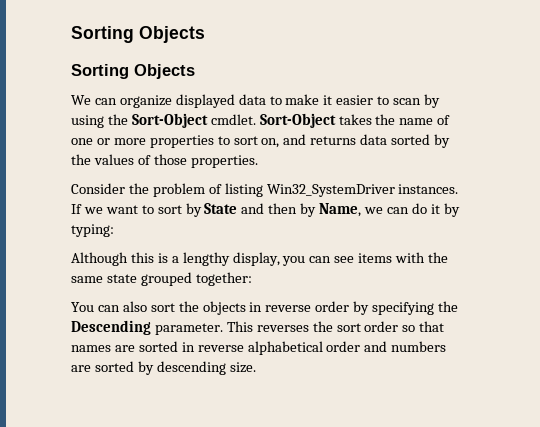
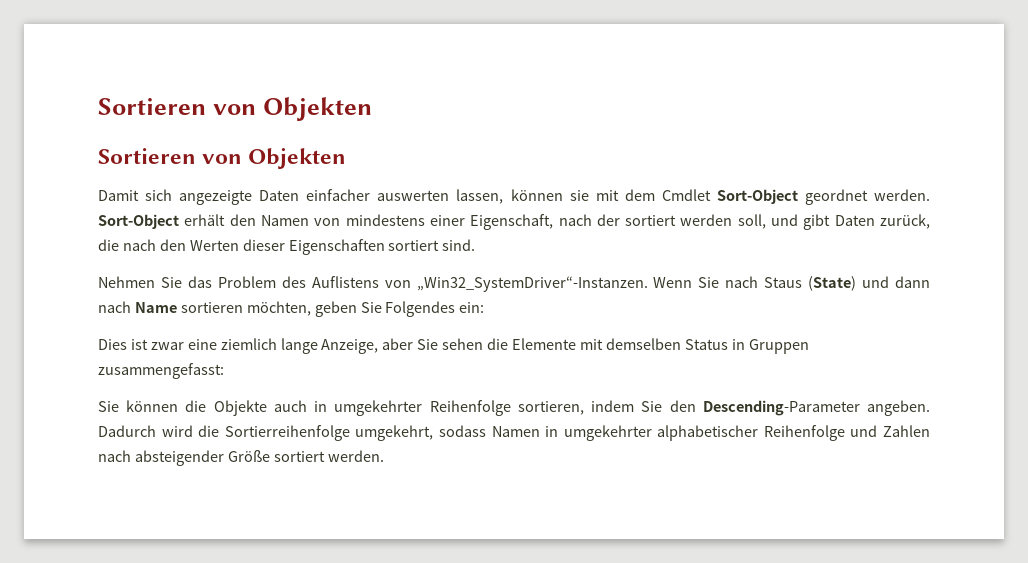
[71,26,205,43] [71,64,195,79] [71,94,441,108] [71,113,451,128] [71,134,451,148] [71,154,258,168] [71,183,459,197] [71,203,460,217] [71,224,114,237] [71,252,449,266] [71,272,252,286] [71,301,459,315] [71,320,445,335] [71,341,447,355] [71,361,256,375] Sorting Objects // Sorting Objects // We can organize displayed data to make it easier to scan by using the Sort-Object cmdlet. Sort-Object takes the name of one or more properties to sort on, and returns data sorted by the values of those properties. // Consider the problem of listing Win32_SystemDriver instances. If we want to sort by State and then by Name, we can do it by typing: // Although this is a lengthy display, you can see items with the same state grouped together: // You can also sort the objects in reverse order by specifying the Descending parameter. This reverses the sort order so that names are sorted in reverse alphabetical order and numbers are sorted by descending size. -> [98,97,372,121] [98,148,347,169] [98,189,930,205] [98,214,930,230] [98,239,476,255] [98,276,931,292] [98,301,485,317] [98,338,809,354] [98,363,224,379] [98,400,931,416] [98,425,930,441] [98,450,384,466] Sortieren von Objekten // Sortieren von Objekten // Damit sich angezeigte Daten einfacher auswerten lassen, können sie mit dem Cmdlet Sort-Object geordnet werden. Sort-Object erhält den Namen von mindestens einer Eigenschaft, nach der sortiert werden soll, und gibt Daten zurück, die nach den Werten dieser Eigenschaften sortiert sind. // Nehmen Sie das Problem des Auflistens von „Win32_SystemDriver“-Instanzen. Wenn Sie nach Staus (State) und dann nach Name sortieren möchten, geben Sie Folgendes ein: // Dies ist zwar eine ziemlich lange Anzeige, aber Sie sehen die Elemente mit demselben Status in Gruppen zusammengefasst: // Sie können die Objekte auch in umgekehrter Reihenfolge sortieren, indem Sie den Descending-Parameter angeben. Dadurch wird die Sortierreihenfolge umgekehrt, sodass Namen in umgekehrter alphabetischer Reihenfolge und Zahlen nach absteigender Größe sortiert werden.

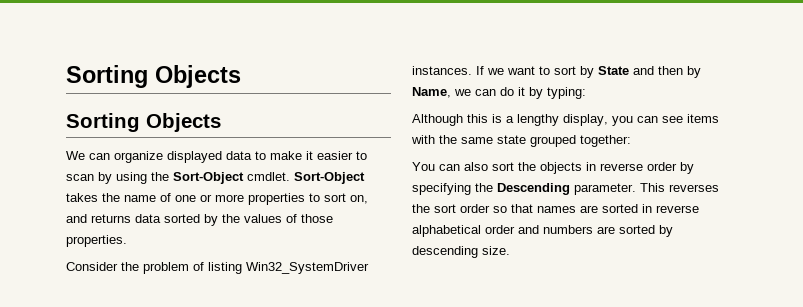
[98,97,372,121] [98,148,347,169] [98,189,930,205] [98,214,930,230] [98,239,476,255] [98,276,931,292] [98,301,485,317] [98,338,809,354] [98,363,224,379] [98,400,931,416] [98,425,930,441] [98,450,384,466] Sortieren von Objekten // Sortieren von Objekten // Damit sich angezeigte Daten einfacher auswerten lassen, können sie mit dem Cmdlet Sort-Object geordnet werden. Sort-Object erhält den Namen von mindestens einer Eigenschaft, nach der sortiert werden soll, und gibt Daten zurück, die nach den Werten dieser Eigenschaften sortiert sind. // Nehmen Sie das Problem des Auflistens von „Win32_SystemDriver“-Instanzen. Wenn Sie nach Staus (State) und dann nach Name sortieren möchten, geben Sie Folgendes ein: // Dies ist zwar eine ziemlich lange Anzeige, aber Sie sehen die Elemente mit demselben Status in Gruppen zusammengefasst: // Sie können die Objekte auch in umgekehrter Reihenfolge sortieren, indem Sie den Descending-Parameter angeben. Dadurch wird die Sortierreihenfolge umgekehrt, sodass Namen in umgekehrter alphabetischer Reihenfolge und Zahlen nach absteigender Größe sortiert werden. -> [66,65,241,88] [66,113,221,132] [66,151,367,163] [66,172,365,184] [66,193,368,205] [66,214,333,226] [66,235,127,247] [66,262,369,274] [412,66,701,78] [412,87,586,99] [412,114,719,126] [411,135,631,147] [412,162,694,174] [412,183,719,195] [412,204,699,213] [412,225,673,237] [412,246,510,258] Sorting Objects // Sorting Objects // We can organize displayed data to make it easier to scan by using the Sort-Object cmdlet. Sort-Object takes the name of one or more properties to sort on, and returns data sorted by the values of those properties. // Consider the problem of listing Win32_SystemDriver instances. If we want to sort by State and then by Name, we can do it by typing: // Although this is a lengthy display, you can see items with the same state grouped together: // You can also sort the objects in reverse order by specifying the Descending parameter. This reverses the sort order so that names are sorted in reverse alphabetical order and numbers are sorted by descending size.

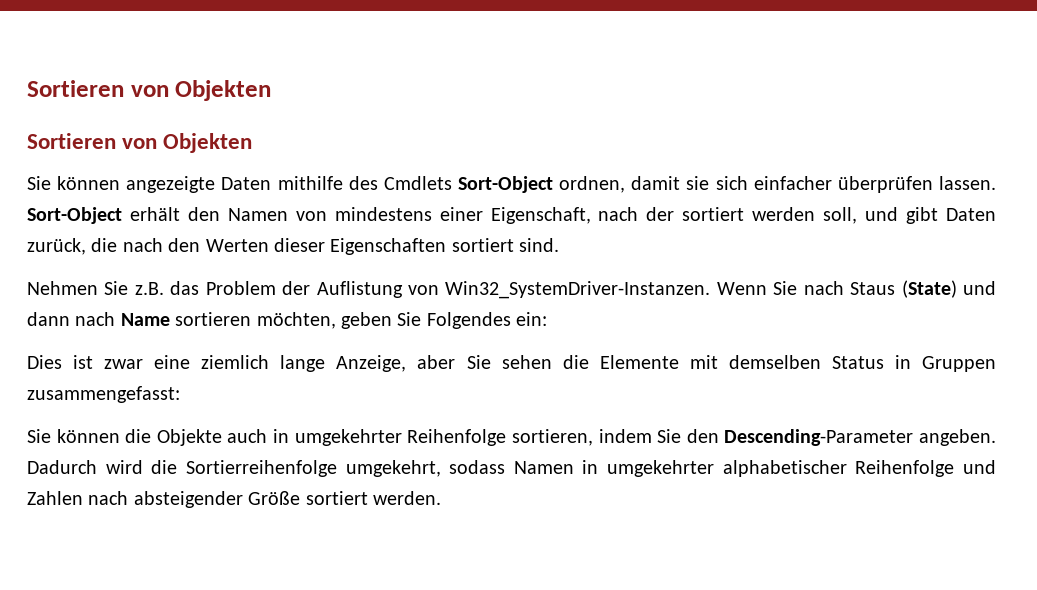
[66,65,241,88] [66,113,221,132] [66,151,367,163] [66,172,365,184] [66,193,368,205] [66,214,333,226] [66,235,127,247] [66,262,369,274] [412,66,701,78] [412,87,586,99] [412,114,719,126] [411,135,631,147] [412,162,694,174] [412,183,719,195] [412,204,699,213] [412,225,673,237] [412,246,510,258] Sorting Objects // Sorting Objects // We can organize displayed data to make it easier to scan by using the Sort-Object cmdlet. Sort-Object takes the name of one or more properties to sort on, and returns data sorted by the values of those properties. // Consider the problem of listing Win32_SystemDriver instances. If we want to sort by State and then by Name, we can do it by typing: // Although this is a lengthy display, you can see items with the same state grouped together: // You can also sort the objects in reverse order by specifying the Descending parameter. This reverses the sort order so that names are sorted in reverse alphabetical order and numbers are sorted by descending size. -> [27,80,272,101] [27,133,253,153] [27,176,996,193] [27,207,996,224] [27,238,560,255] [27,280,997,299] [27,312,548,329] [27,355,996,372] [27,386,180,403] [27,429,997,446] [27,460,996,477] [27,491,441,508] Sortieren von Objekten // Sortieren von Objekten // Sie können angezeigte Daten mithilfe des Cmdlets Sort-Object ordnen, damit sie sich einfacher überprüfen lassen. Sort-Object erhält den Namen von mindestens einer Eigenschaft, nach der sortiert werden soll, und gibt Daten zurück, die nach den Werten dieser Eigenschaften sortiert sind. // Nehmen Sie z.B. das Problem der Auflistung von Win32_SystemDriver-Instanzen. Wenn Sie nach Staus (State) und dann nach Name sortieren möchten, geben Sie Folgendes ein: // Dies ist zwar eine ziemlich lange Anzeige, aber Sie sehen die Elemente mit demselben Status in Gruppen zusammengefasst: // Sie können die Objekte auch in umgekehrter Reihenfolge sortieren, indem Sie den Descending-Parameter angeben. Dadurch wird die Sortierreihenfolge umgekehrt, sodass Namen in umgekehrter alphabetischer Reihenfolge und Zahlen nach absteigender Größe sortiert werden.

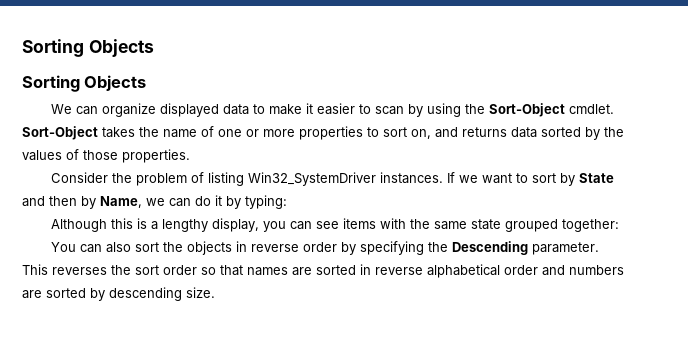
[27,80,272,101] [27,133,253,153] [27,176,996,193] [27,207,996,224] [27,238,560,255] [27,280,997,299] [27,312,548,329] [27,355,996,372] [27,386,180,403] [27,429,997,446] [27,460,996,477] [27,491,441,508] Sortieren von Objekten // Sortieren von Objekten // Sie können angezeigte Daten mithilfe des Cmdlets Sort-Object ordnen, damit sie sich einfacher überprüfen lassen. Sort-Object erhält den Namen von mindestens einer Eigenschaft, nach der sortiert werden soll, und gibt Daten zurück, die nach den Werten dieser Eigenschaften sortiert sind. // Nehmen Sie z.B. das Problem der Auflistung von Win32_SystemDriver-Instanzen. Wenn Sie nach Staus (State) und dann nach Name sortieren möchten, geben Sie Folgendes ein: // Dies ist zwar eine ziemlich lange Anzeige, aber Sie sehen die Elemente mit demselben Status in Gruppen zusammengefasst: // Sie können die Objekte auch in umgekehrter Reihenfolge sortieren, indem Sie den Descending-Parameter angeben. Dadurch wird die Sortierreihenfolge umgekehrt, sodass Namen in umgekehrter alphabetischer Reihenfolge und Zahlen nach absteigender Größe sortiert werden. -> [22,39,154,57] [22,75,147,92] [50,103,614,117] [22,126,624,140] [22,149,190,163] [50,172,614,186] [22,195,287,209] [50,218,619,232] [50,241,599,255] [22,264,624,278] [22,287,215,301] Sorting Objects // Sorting Objects // We can organize displayed data to make it easier to scan by using the Sort-Object cmdlet. Sort-Object takes the name of one or more properties to sort on, and returns data sorted by the values of those properties. // Consider the problem of listing Win32_SystemDriver instances. If we want to sort by State and then by Name, we can do it by typing: // Although this is a lengthy display, you can see items with the same state grouped together: // You can also sort the objects in reverse order by specifying the Descending parameter. This reverses the sort order so that names are sorted in reverse alphabetical order and numbers are sorted by descending size.

